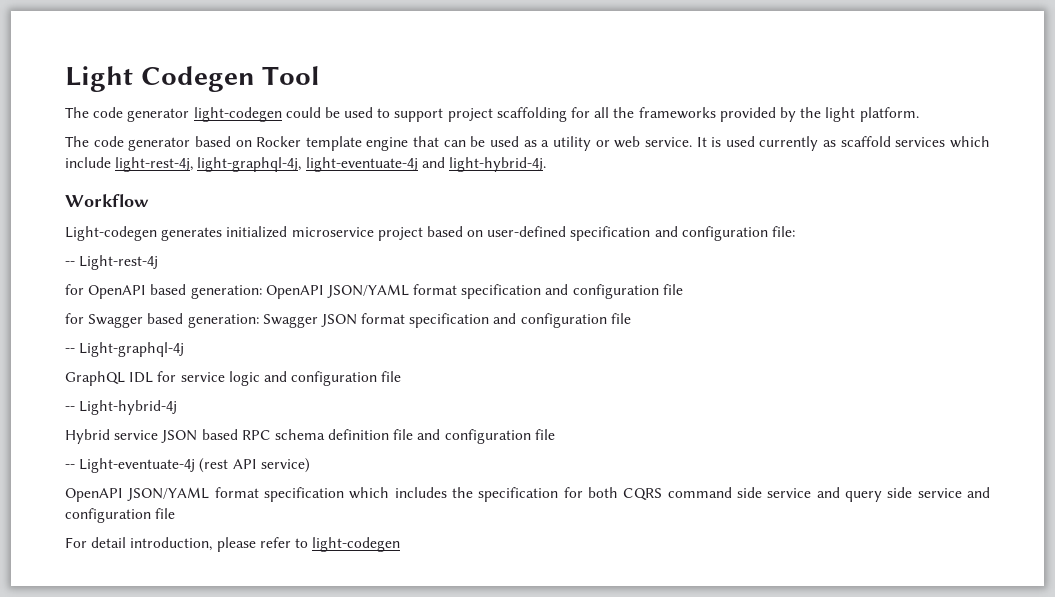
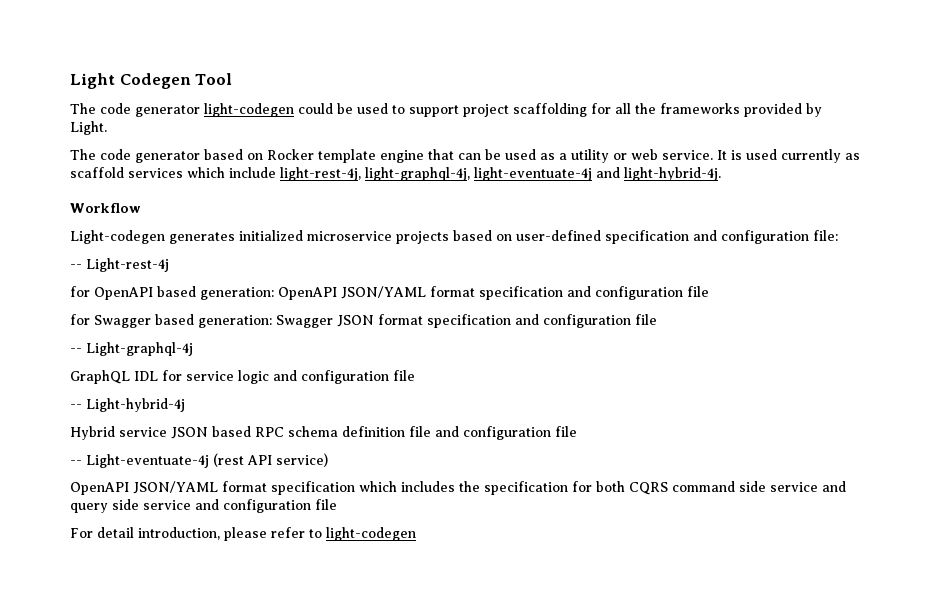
[800,107,919,122] the light platform. -> [70,121,107,135] Light.
[377,227,423,241] project -> [396,231,449,244] projects

